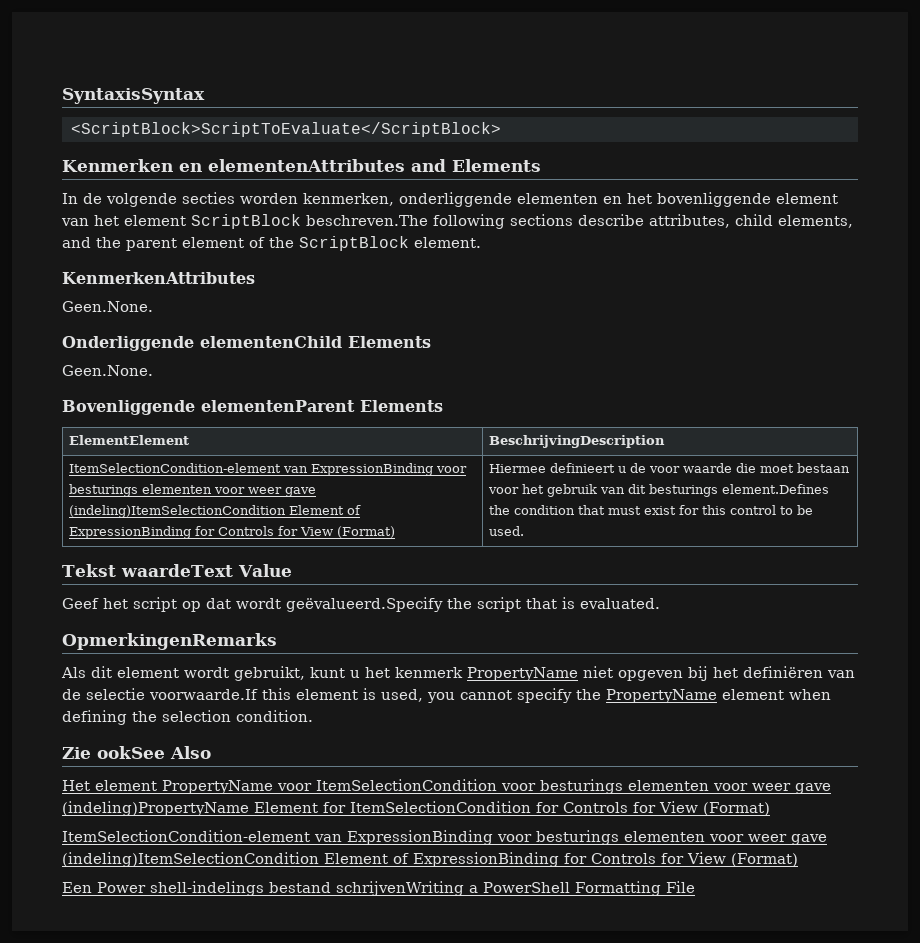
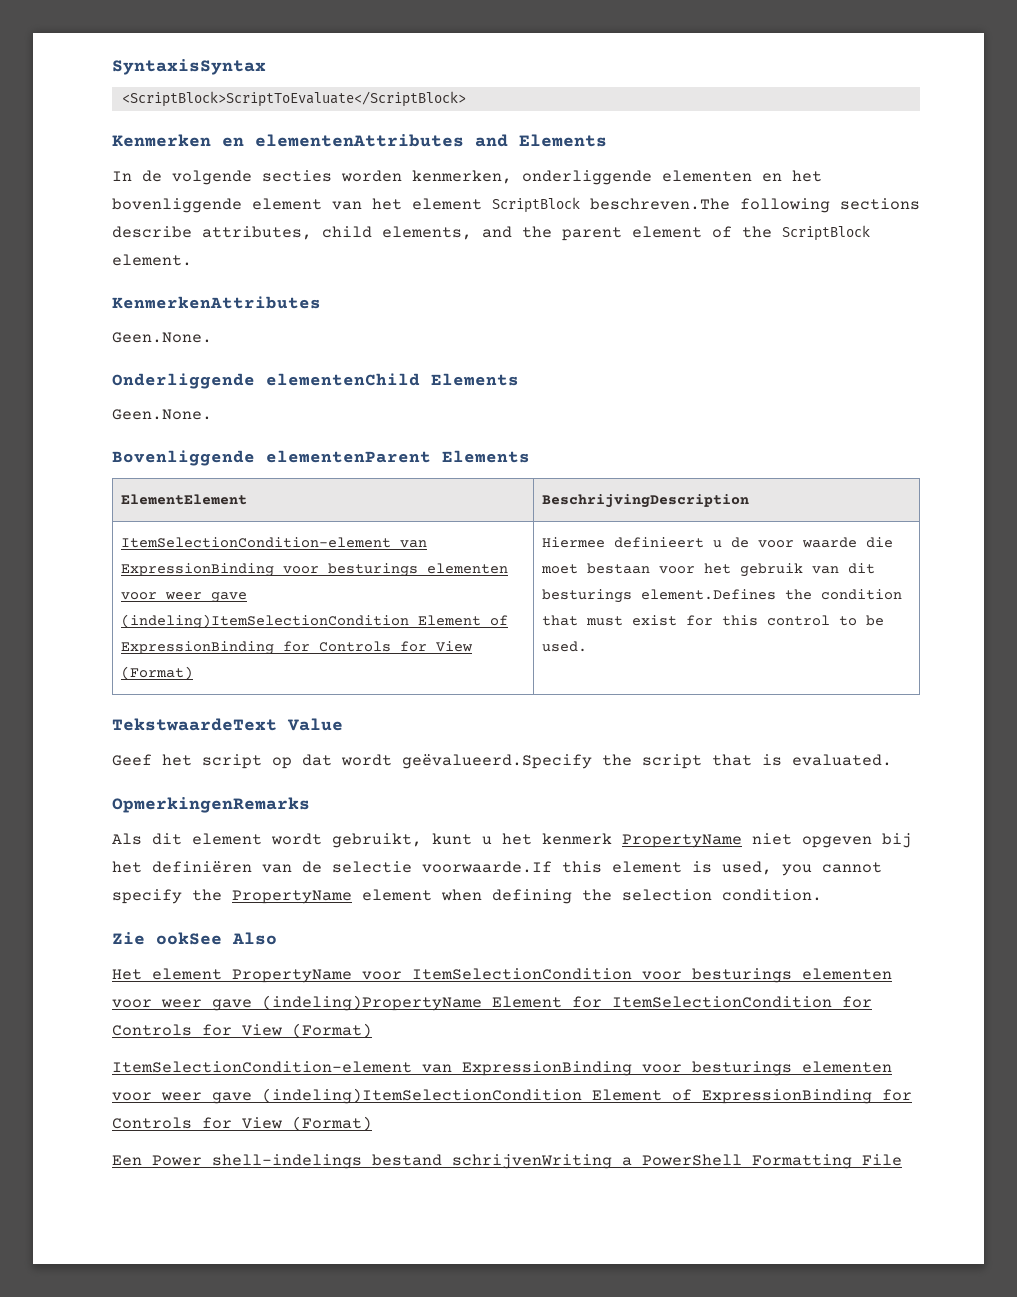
[62,564,233,577] Tekst waardeText -> [112,718,277,731] TekstwaardeText

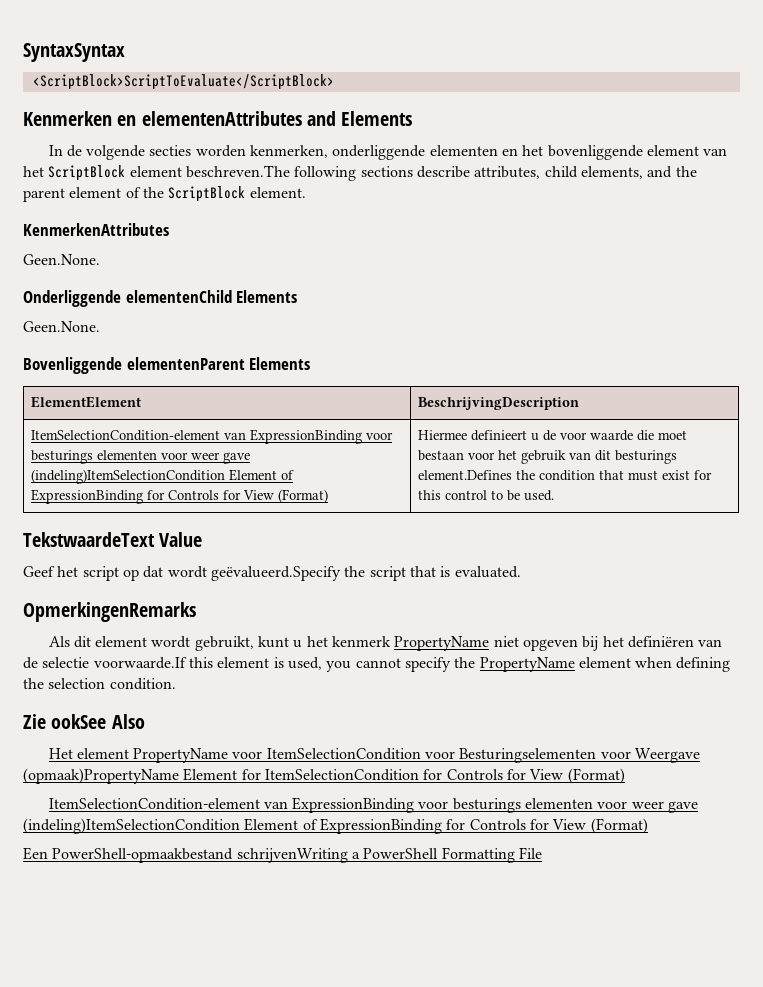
[112,59,266,75] SyntaxisSyntax -> [23,43,125,62] SyntaxSyntax
[412,197,580,213] element ScriptBlock -> [48,165,182,181] ScriptBlock element
[692,968,892,983] [112,995,482,1011] besturings elementen voor weer gave (indeling)PropertyName -> [459,748,701,763] [23,768,179,784] Besturingselementen voor Weergave (opmaak)PropertyName
[152,1154,442,1169] Power shell-indelings bestand -> [52,848,234,863] PowerShell-opmaakbestand

